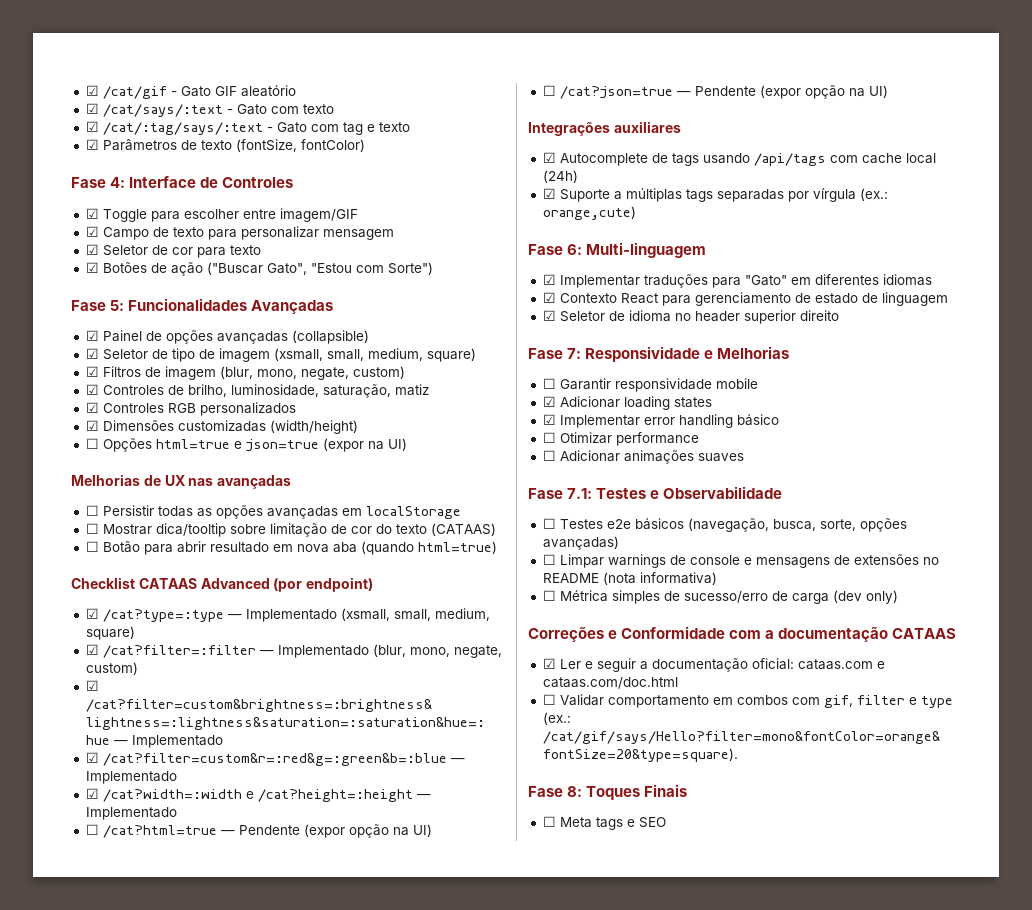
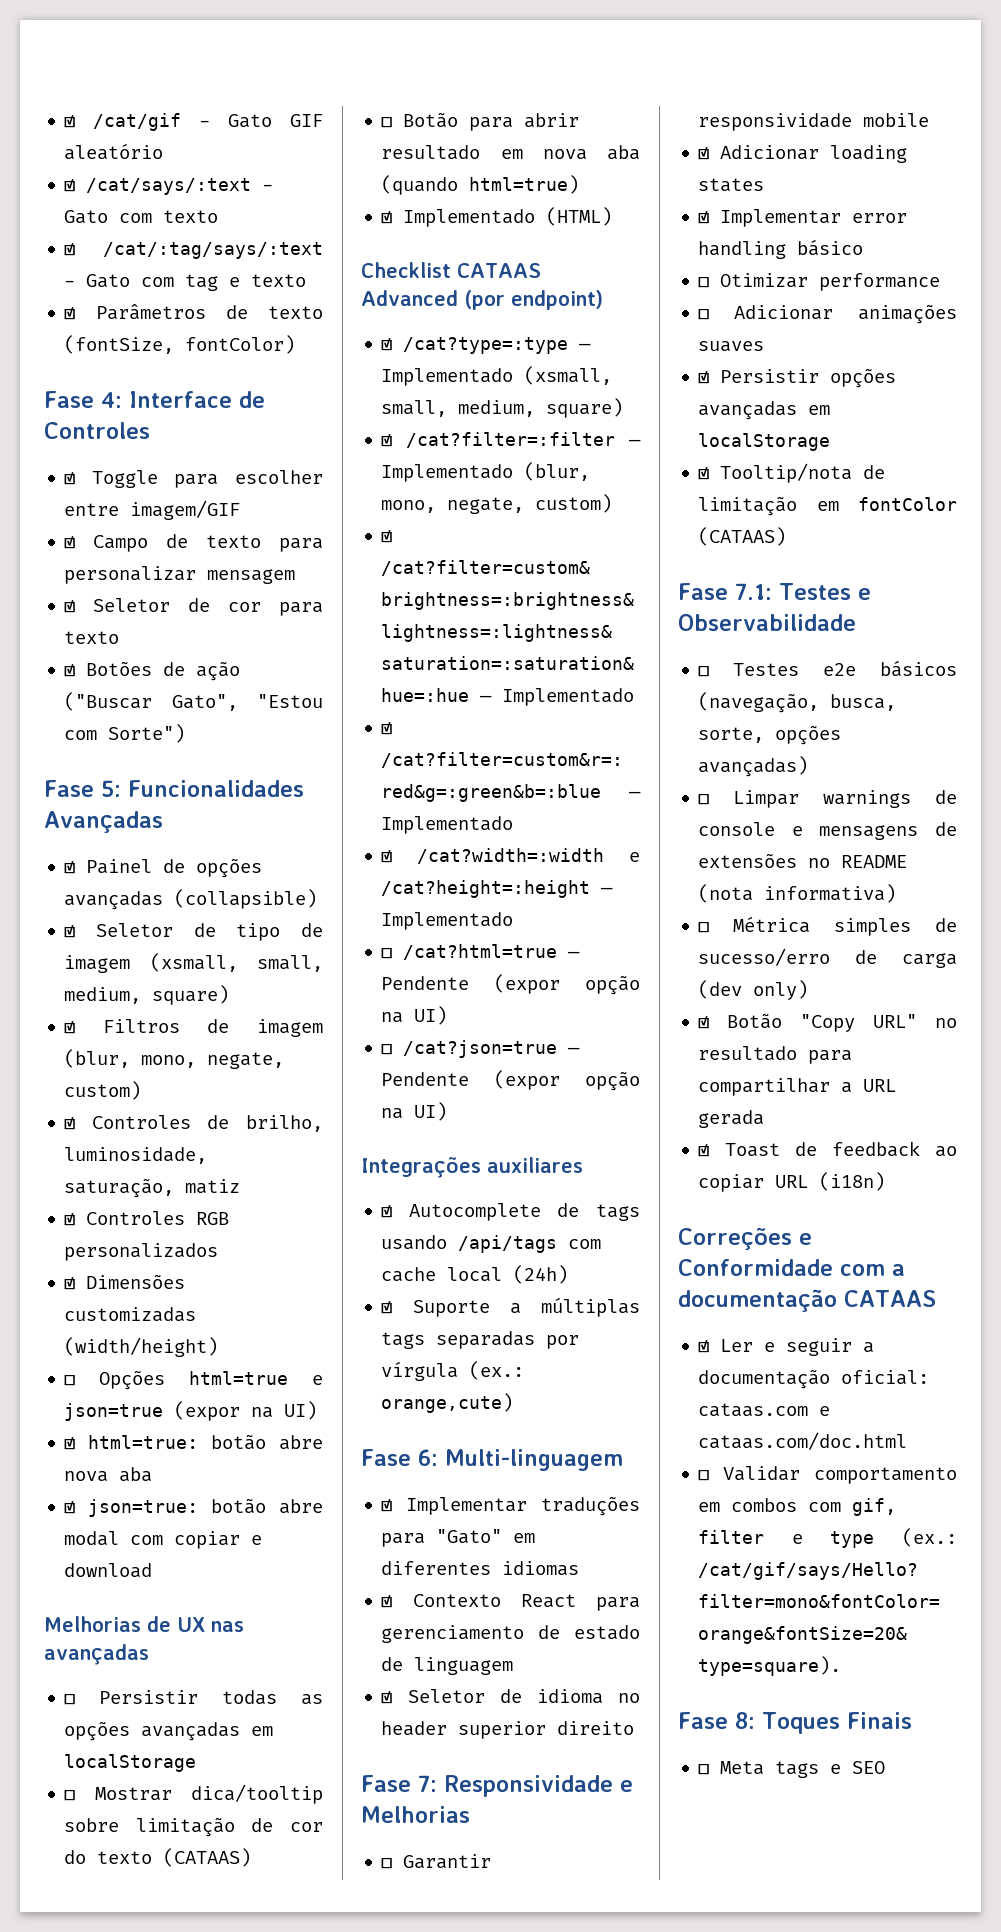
(407, 444) none -> [64,1434,323,1450] [64,1467,153,1482] [64,1498,323,1517] [64,1531,263,1549] [64,1563,153,1578] // ☑ html=true: botão abre nova aba // ☑ json=true: botão abre modal com copiar e download
(497, 547) none -> [381,207,613,227] // ☑ Implementado (HTML)
(744, 457) none -> [698,368,897,388] [698,401,831,420] [698,433,831,451] [698,463,886,483] [698,496,957,516] [698,527,787,546] // ☑ Persistir opções avançadas em localStorage // ☑ Tooltip/nota de limitação em fontColor (CATAAS)
(898, 597) none -> [698,1013,957,1032] [698,1046,853,1064] [698,1078,897,1096] [698,1110,765,1128] [698,1141,957,1157] [698,1172,886,1192] // ☑ Botão "Copy URL" no resultado para compartilhar a URL gerada // ☑ Toast de feedback ao copiar URL (i18n)

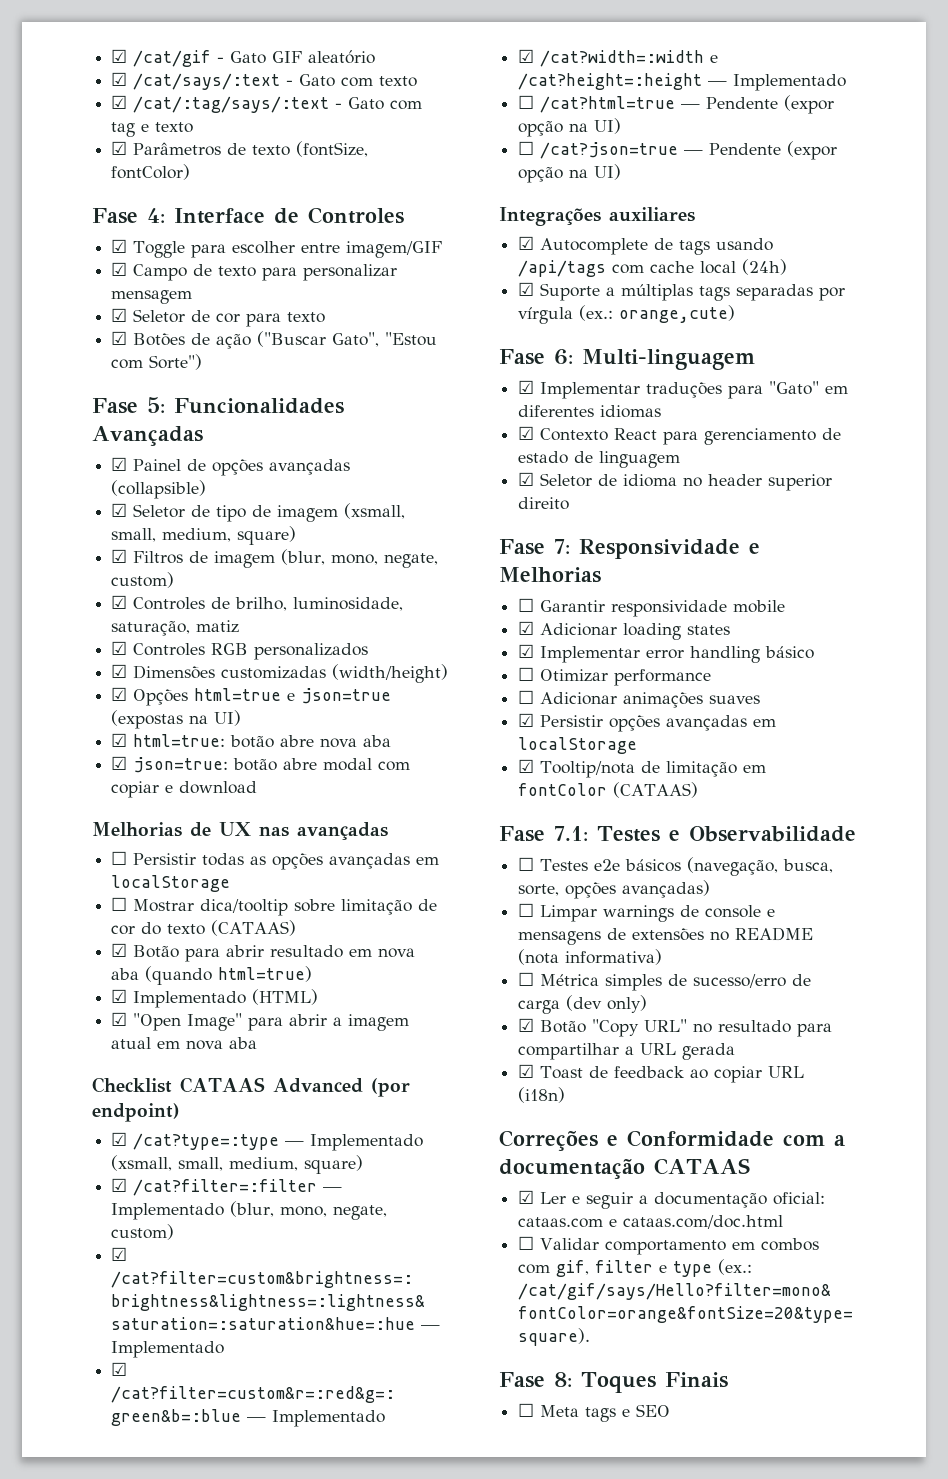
[64,1375,76,1386] ☐ -> [111,687,128,701] ☑
[174,1401,241,1421] (expor -> [111,710,184,729] (expostas
[381,117,393,128] ☐ -> [111,943,128,957] ☑
(613, 216) none -> [111,1012,410,1031] [111,1037,258,1050] // ☑ "Open Image" para abrir a imagem atual em nova aba

